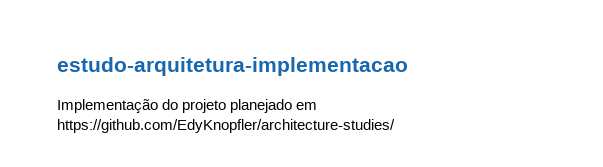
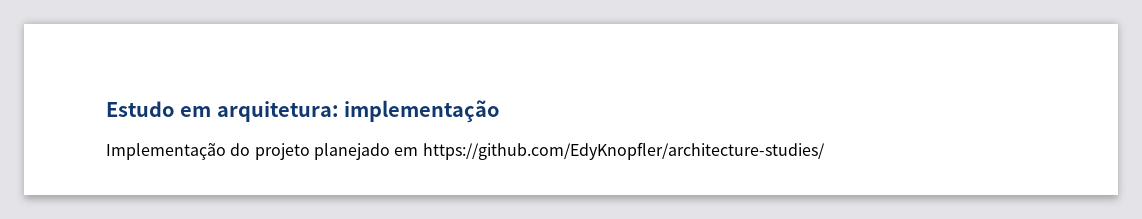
[57,57,408,76] estudo-arquitetura-implementacao -> [106,100,501,123] Estudo em arquitetura: implementação

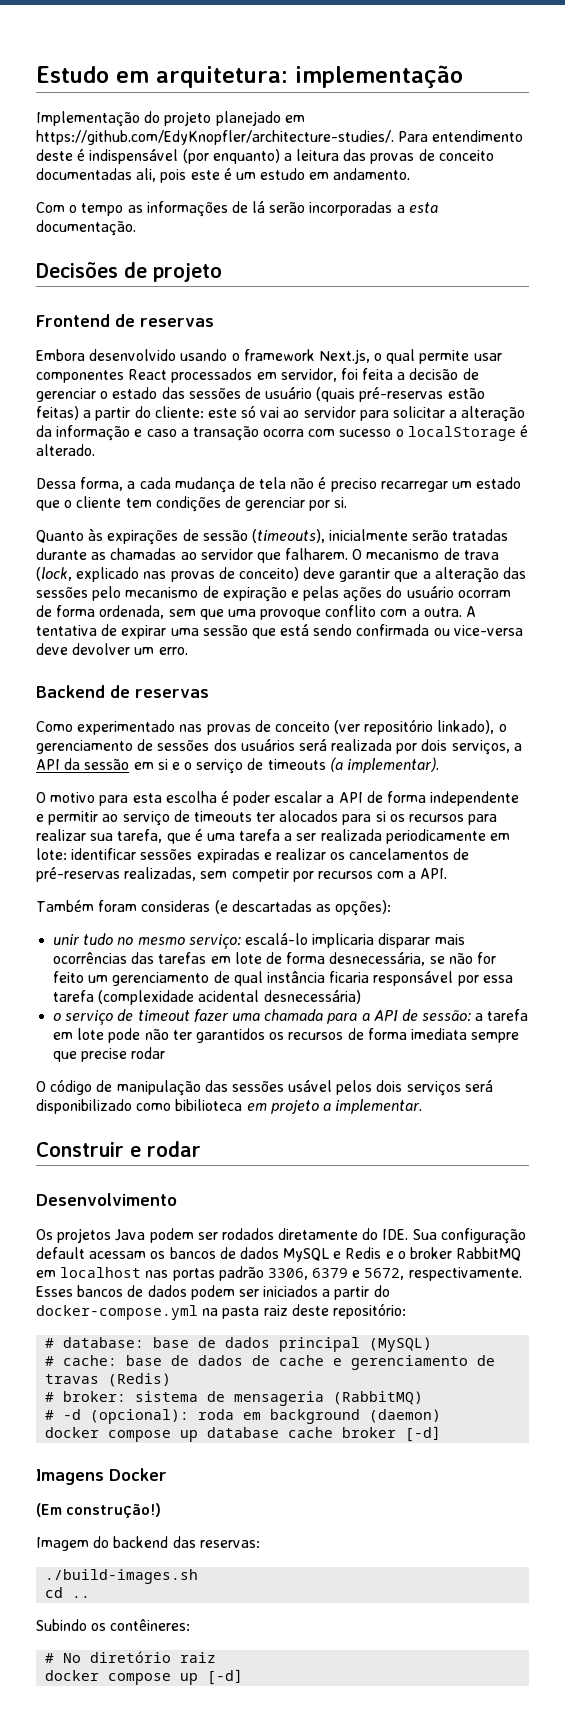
[422,142,825,160] https://github.com/EdyKnopfler/architecture-studies/ -> [36,130,524,145] [36,149,494,164] [36,168,411,183] [36,201,438,217] [36,220,136,236] [36,262,222,282] [36,314,214,327] [36,349,502,364] [36,368,479,383] [36,387,485,402] [36,405,526,422] [36,425,529,441] [36,444,95,456] [36,477,522,493] [36,496,348,512] [36,528,509,545] [36,548,499,563] [36,567,527,583] [36,586,511,602] [36,605,477,620] [36,624,523,639] [36,643,188,655] [36,685,209,698] [36,719,507,735] [36,739,522,755] [36,757,440,774] [36,791,520,806] [36,810,498,826] [36,829,511,844] [36,848,470,863] [36,867,448,882] [36,900,392,916] [53,933,465,949] [53,952,496,966] [53,971,513,986] [53,990,361,1005] [53,1009,529,1025] [53,1028,520,1043] [53,1047,166,1062] [36,1079,493,1096] [36,1099,423,1114] [36,1141,201,1157] [36,1193,177,1206] [36,1228,526,1244] [36,1247,522,1262] [36,1266,522,1281] [36,1285,390,1300] [36,1303,406,1320] [45,1337,433,1352] [45,1355,496,1370] [45,1373,172,1387] [45,1391,424,1406] [45,1409,442,1424] [45,1426,442,1442] [36,1468,167,1485] [36,1503,162,1518] [36,1536,260,1551] [45,1569,199,1584] [45,1587,91,1598] [36,1619,191,1631] [45,1651,217,1663] [45,1669,244,1685] https://github.com/EdyKnopfler/architecture-studies/. Para entendimento deste é indispensável (por enquanto) a leitura das provas de conceito documentadas ali, pois este é um estudo em andamento. // Com o tempo as informações de lá serão incorporadas a esta documentação. // Decisões de projeto // Frontend de reservas // Embora desenvolvido usando o framework Next.js, o qual permite usar componentes React processados em servidor, foi feita a decisão de gerenciar o estado das sessões de usuário (quais pré-reservas estão feitas) a partir do cliente: este só vai ao servidor para solicitar a alteração da informação e caso a transação ocorra com sucesso o localStorage é alterado. // Dessa forma, a cada mudança de tela não é preciso recarregar um estado que o cliente tem condições de gerenciar por si. // Quanto às expirações de sessão (timeouts), inicialmente serão tratadas durante as chamadas ao servidor que falharem. O mecanismo de trava (lock, explicado nas provas de conceito) deve garantir que a alteração das sessões pelo mecanismo de expiração e pelas ações do usuário ocorram de forma ordenada, sem que uma provoque conflito com a outra. A tentativa de expirar uma sessão que está sendo confirmada ou vice-versa deve devolver um erro. // Backend de reservas // Como experimentado nas provas de conceito (ver repositório linkado), o gerenciamento de sessões dos usuários será realizada por dois serviços, a API da sessão em si e o serviço de timeouts (a implementar). // O motivo para esta escolha é poder escalar a API de forma independente e permitir ao serviço de timeouts ter alocados para si os recursos para realizar sua tarefa, que é uma tarefa a ser realizada periodicamente em lote: identificar sessões expiradas e realizar os cancelamentos de pré-reservas realizadas, sem competir por recursos com a API. // Também foram consideras (e descartadas as opções): // unir tudo no mesmo serviço: escalá-lo implicaria disparar mais ocorrências das tarefas em lote de forma desnecessária, se não for feito um gerenciamento de qual instância ficaria responsável por essa tarefa (complexidade acidental desnecessária) // o serviço de timeout fazer uma chamada para a API de sessão: a tarefa em lote pode não ter garantidos os recursos de forma imediata sempre que precise rodar // O código de manipulação das sessões usável pelos dois serviços será disponibilizado como bibilioteca em projeto a implementar. // Construir e rodar // Desenvolvimento // Os projetos Java podem ser rodados diretamente do IDE. Sua configuração default acessam os bancos de dados MySQL e Redis e o broker RabbitMQ em localhost nas portas padrão 3306, 6379 e 5672, respectivamente. Esses bancos de dados podem ser iniciados a partir do docker-compose.yml na pasta raiz deste repositório: // # database: base de dados principal (MySQL) // # cache: base de dados de cache e gerenciamento de travas (Redis) // # broker: sistema de mensageria (RabbitMQ) // # -d (opcional): roda em background (daemon) // docker compose up database cache broker [-d] // Imagens Docker // (Em construção!) // Imagem do backend das reservas: // ./build-images.sh // cd .. // Subindo os contêineres: // # No diretório raiz // docker compose up [-d]

